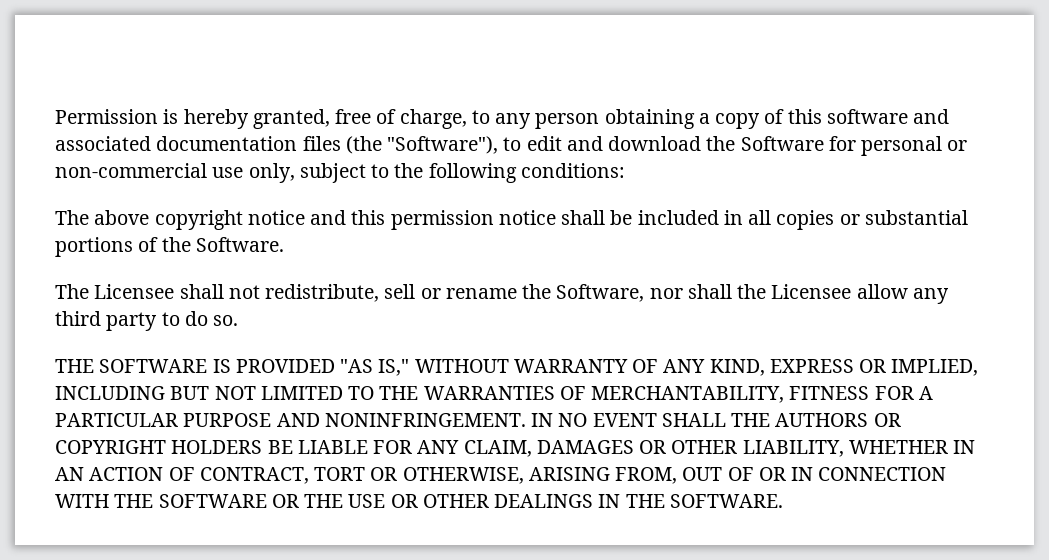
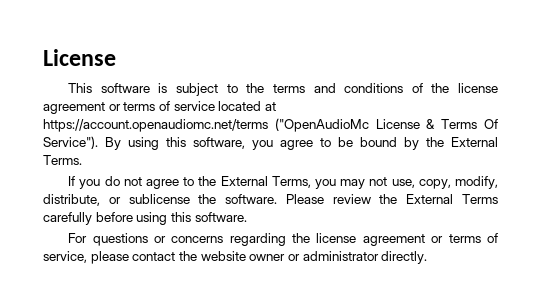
[55,109,950,129] [55,136,968,156] [55,163,625,183] [55,210,968,230] [55,237,284,257] [55,284,949,304] [55,311,239,331] [55,359,979,376] [55,386,933,403] [55,413,901,427] [55,440,976,457] [55,467,947,484] [55,494,783,508] Permission is hereby granted, free of charge, to any person obtaining a copy of this software and associated documentation files (the "Software"), to edit and download the Software for personal or non-commercial use only, subject to the following conditions: // The above copyright notice and this permission notice shall be included in all copies or substantial portions of the Software. // The Licensee shall not redistribute, sell or rename the Software, nor shall the Licensee allow any third party to do so. // THE SOFTWARE IS PROVIDED "AS IS," WITHOUT WARRANTY OF ANY KIND, EXPRESS OR IMPLIED, INCLUDING BUT NOT LIMITED TO THE WARRANTIES OF MERCHANTABILITY, FITNESS FOR A PARTICULAR PURPOSE AND NONINFRINGEMENT. IN NO EVENT SHALL THE AUTHORS OR COPYRIGHT HOLDERS BE LIABLE FOR ANY CLAIM, DAMAGES OR OTHER LIABILITY, WHETHER IN AN ACTION OF CONTRACT, TORT OR OTHERWISE, ARISING FROM, OUT OF OR IN CONNECTION WITH THE SOFTWARE OR THE USE OR OTHER DEALINGS IN THE SOFTWARE. -> [43,49,116,66] [68,83,498,96] [43,101,276,114] [43,118,498,132] [43,136,498,150] [43,155,82,165] [68,176,499,189] [43,194,498,206] [43,212,247,225] [68,233,499,246] [43,251,428,264] License // This software is subject to the terms and conditions of the license agreement or terms of service located at https://account.openaudiomc.net/terms ("OpenAudioMc License & Terms Of Service"). By using this software, you agree to be bound by the External Terms. // If you do not agree to the External Terms, you may not use, copy, modify, distribute, or sublicense the software. Please review the External Terms carefully before using this software. // For questions or concerns regarding the license agreement or terms of service, please contact the website owner or administrator directly.

